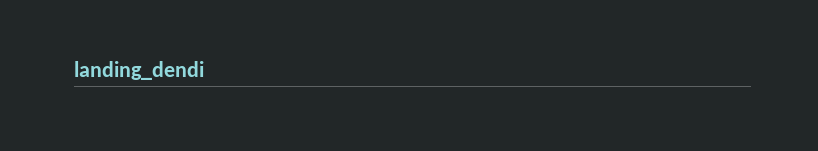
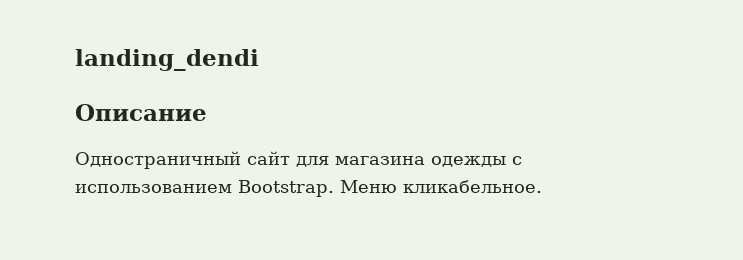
(204, 70) none -> [75,104,207,121] [75,151,522,169] [75,180,542,197] // Описание // Одностраничный сайт для магазина одежды с использованием Bootstrap. Меню кликабельное.

